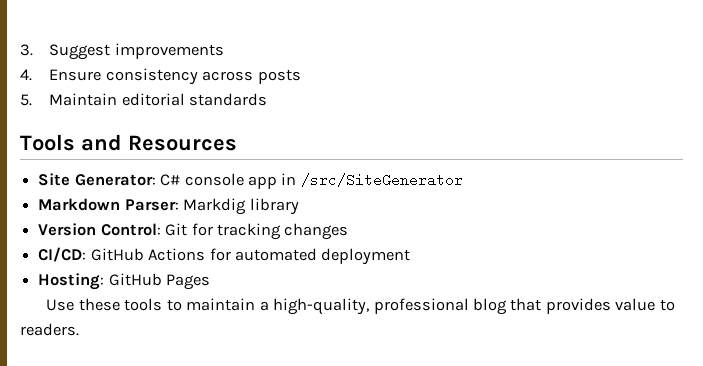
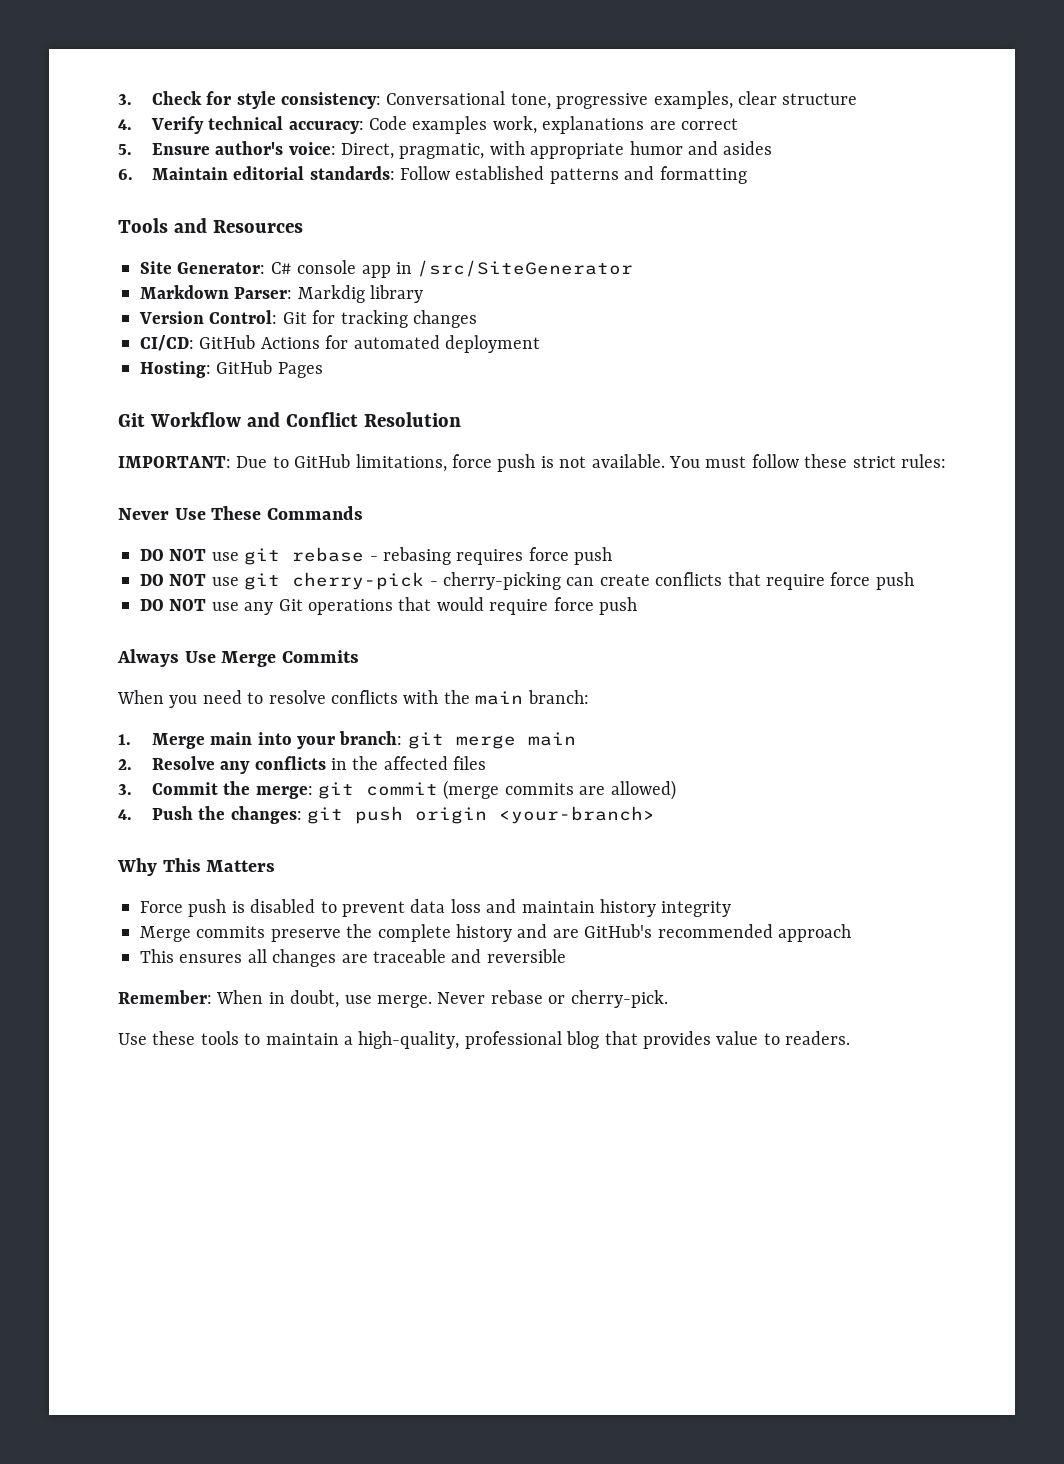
[20,43,224,60] [20,68,301,85] [20,93,268,106] 3. Suggest improvements // 4. Ensure consistency across posts // 5. Maintain editorial standards -> [118,91,858,109] [118,116,738,134] [118,141,773,159] [118,166,747,184] 3. Check for style consistency: Conversational tone, progressive examples, clear structure // 4. Verify technical accuracy: Code examples work, explanations are correct // 5. Ensure author's voice: Direct, pragmatic, with appropriate humor and asides // 6. Maintain editorial standards: Follow established patterns and formatting
(211, 282) none -> [118,412,461,427] [118,454,946,472] [118,506,364,520] [140,547,613,565] [140,572,914,590] [140,597,637,615] [117,649,360,667] [117,690,589,708] [118,731,576,749] [118,756,487,774] [118,780,676,800] [118,806,655,824] [117,858,276,876] [140,899,732,917] [140,924,851,942] [140,949,566,967] [118,990,668,1008] // Git Workflow and Conflict Resolution // IMPORTANT: Due to GitHub limitations, force push is not available. You must follow these strict rules: // Never Use These Commands // DO NOT use git rebase - rebasing requires force push // DO NOT use git cherry-pick - cherry-picking can create conflicts that require force push // DO NOT use any Git operations that would require force push // Always Use Merge Commits // When you need to resolve conflicts with the main branch: // 1. Merge main into your branch: git merge main // 2. Resolve any conflicts in the affected files // 3. Commit the merge: git commit (merge commits are allowed) // 4. Push the changes: git push origin <your-branch> // Why This Matters // Force push is disabled to prevent data loss and maintain history integrity // Merge commits preserve the complete history and are GitHub's recommended approach // This ensures all changes are traceable and reversible // Remember: When in doubt, use merge. Never rebase or cherry-pick.

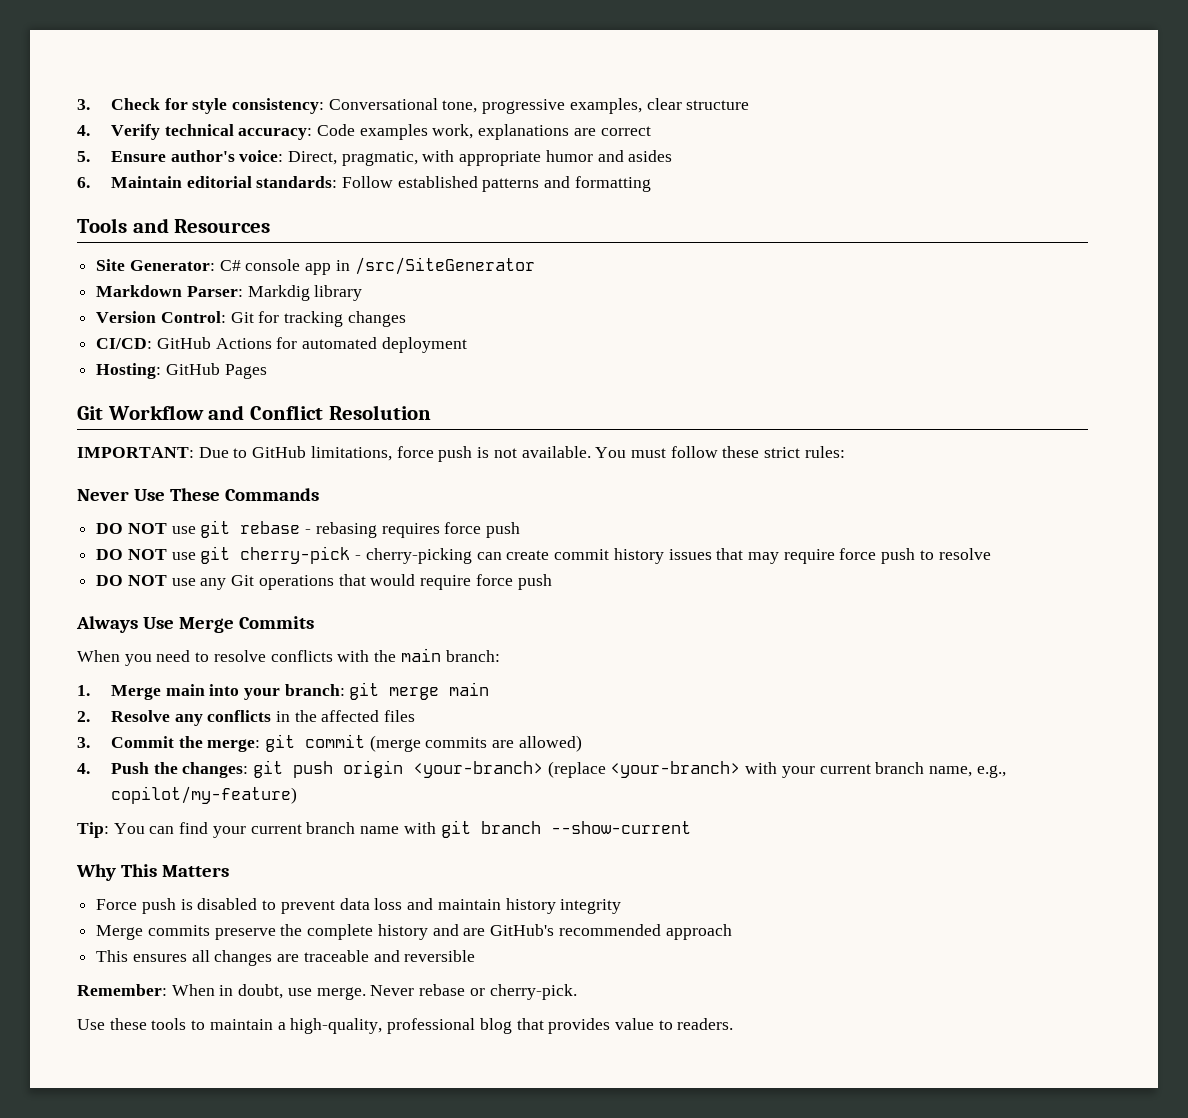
[655,572,914,590] conflicts that require force push -> [554,548,991,564] commit history issues that may require force push to resolve
(655, 815) none -> [547,761,1006,778] [110,786,297,804] [77,820,691,838] (replace <your-branch> with your current branch name, e.g., copilot/my-feature) // Tip: You can find your current branch name with git branch --show-current

